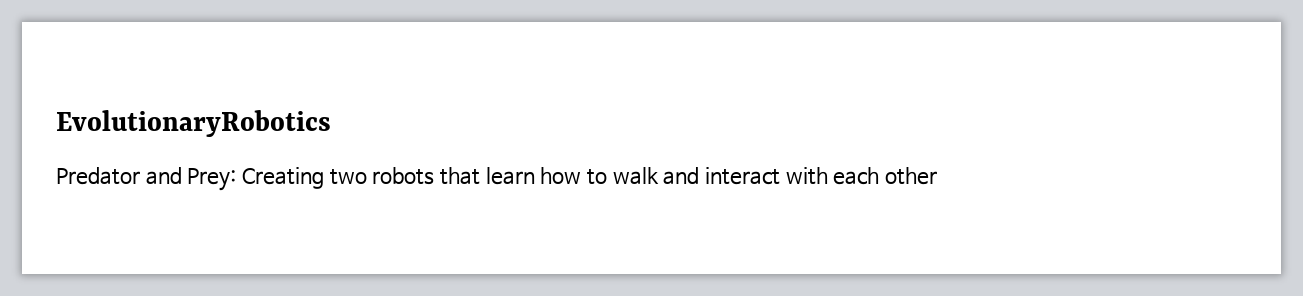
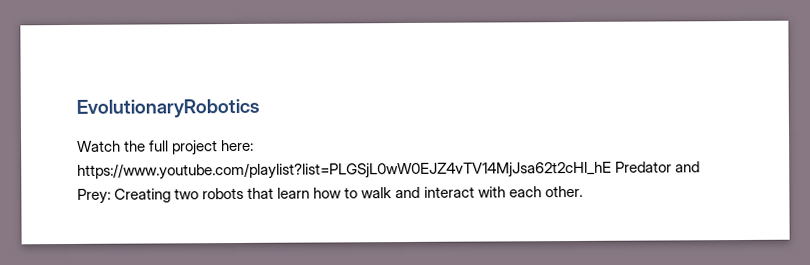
(331, 123) none -> [77,139,255,156] [77,160,612,180] Watch the full project here: https://www.youtube.com/playlist?list=PLGSjL0wW0EJZ4vTV14MjJsa62t2cHl_hE
[884,167,937,185] other -> [544,185,583,198] other.

